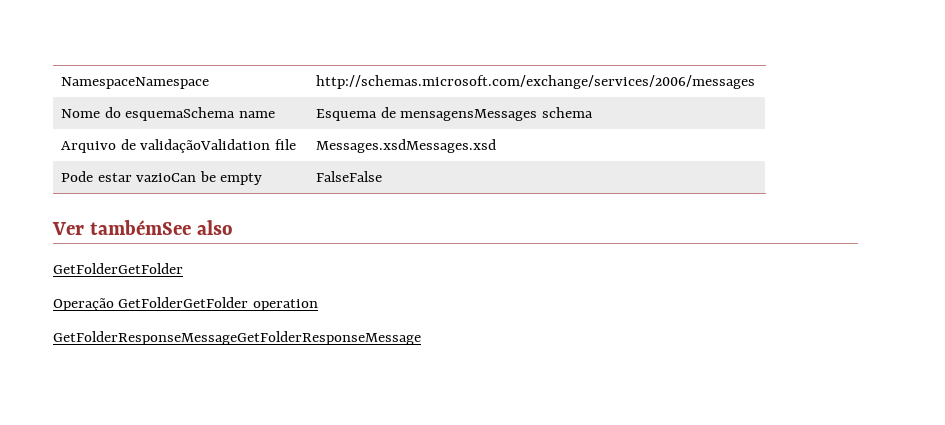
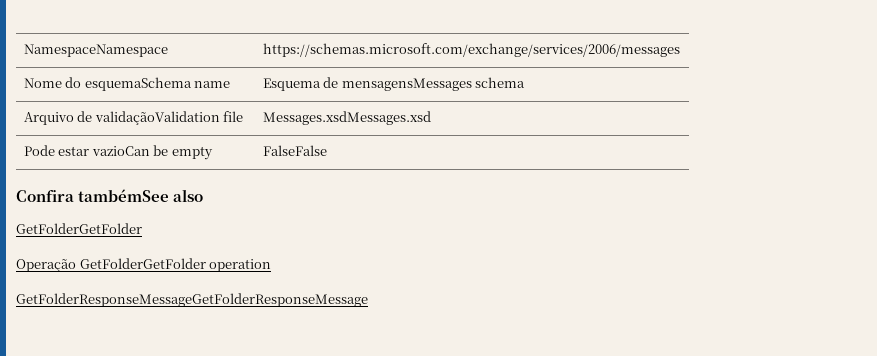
[316,75,756,89] http://schemas.microsoft.com/exchange/services/2006/messages -> [262,43,680,57] https://schemas.microsoft.com/exchange/services/2006/messages
[52,222,84,235] Ver -> [16,190,74,202] Confira

